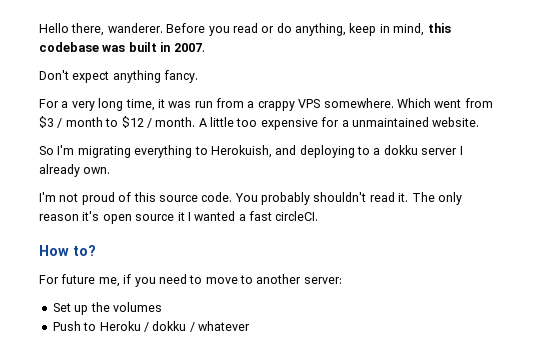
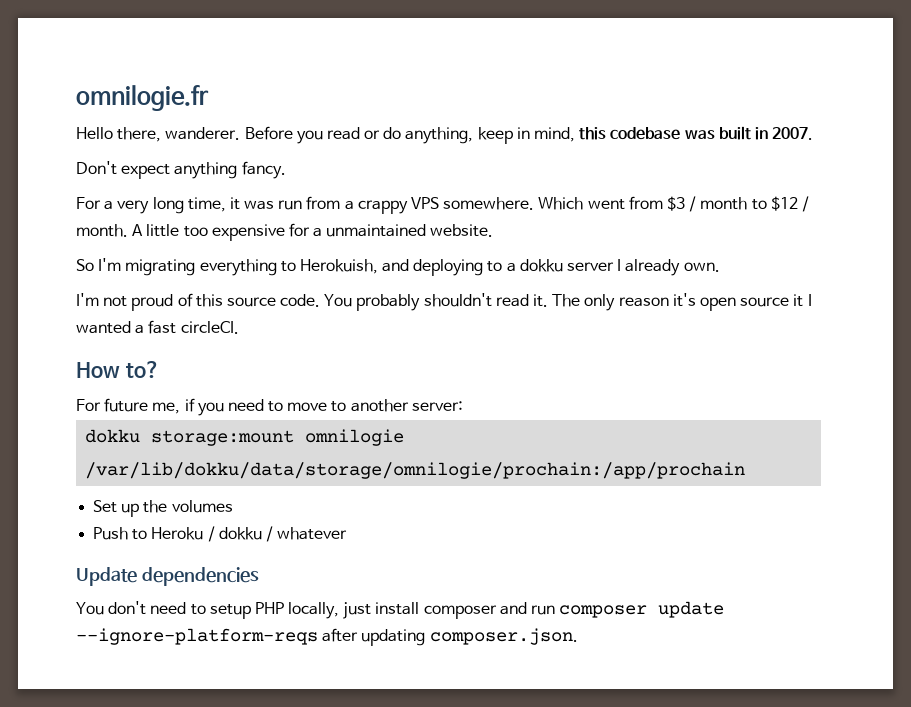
(39, 28) none -> [76,85,209,111] omnilogie.fr //
(342, 280) none -> [85,429,405,446] [85,462,746,479] // dokku storage:mount omnilogie /var/lib/dokku/data/storage/omnilogie/prochain:/app/prochain
(250, 326) none -> [76,567,259,586] [76,601,725,619] [76,628,578,646] // Update dependencies // You don't need to setup PHP locally, just install composer and run composer update --ignore-platform-reqs after updating composer.json.

